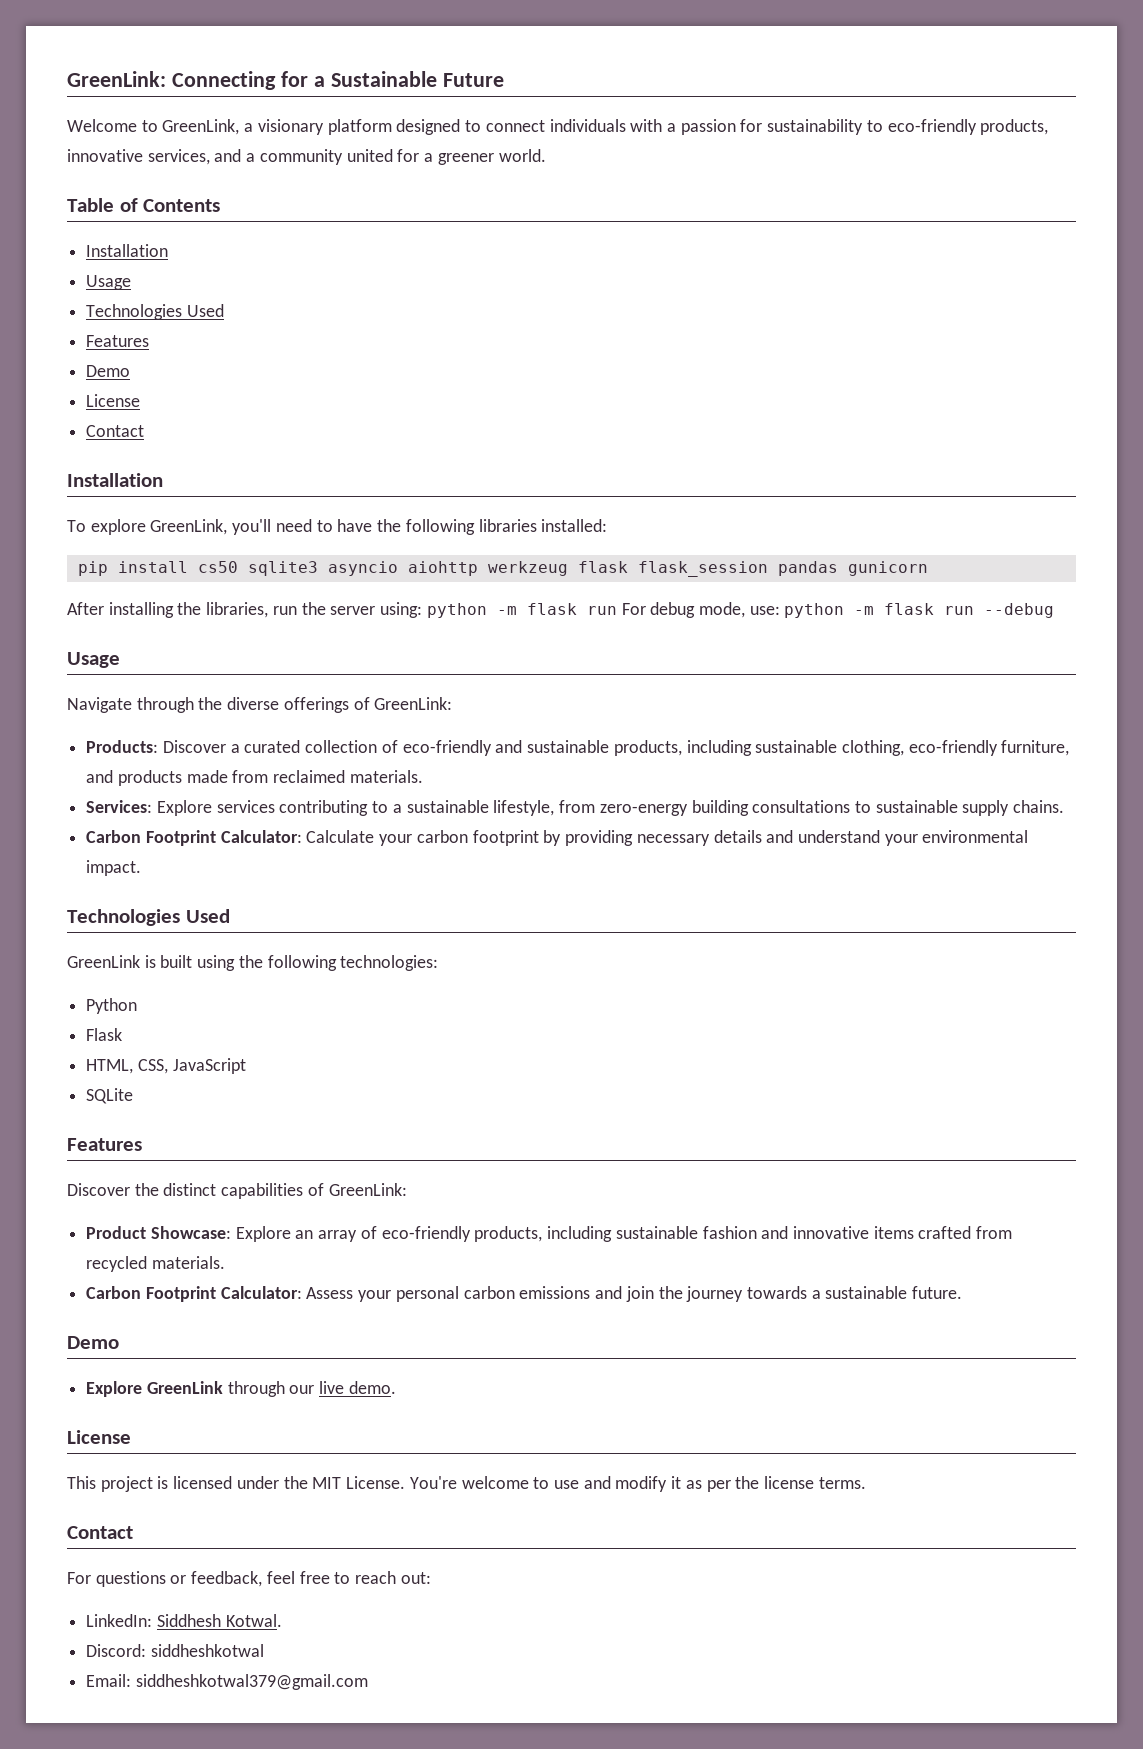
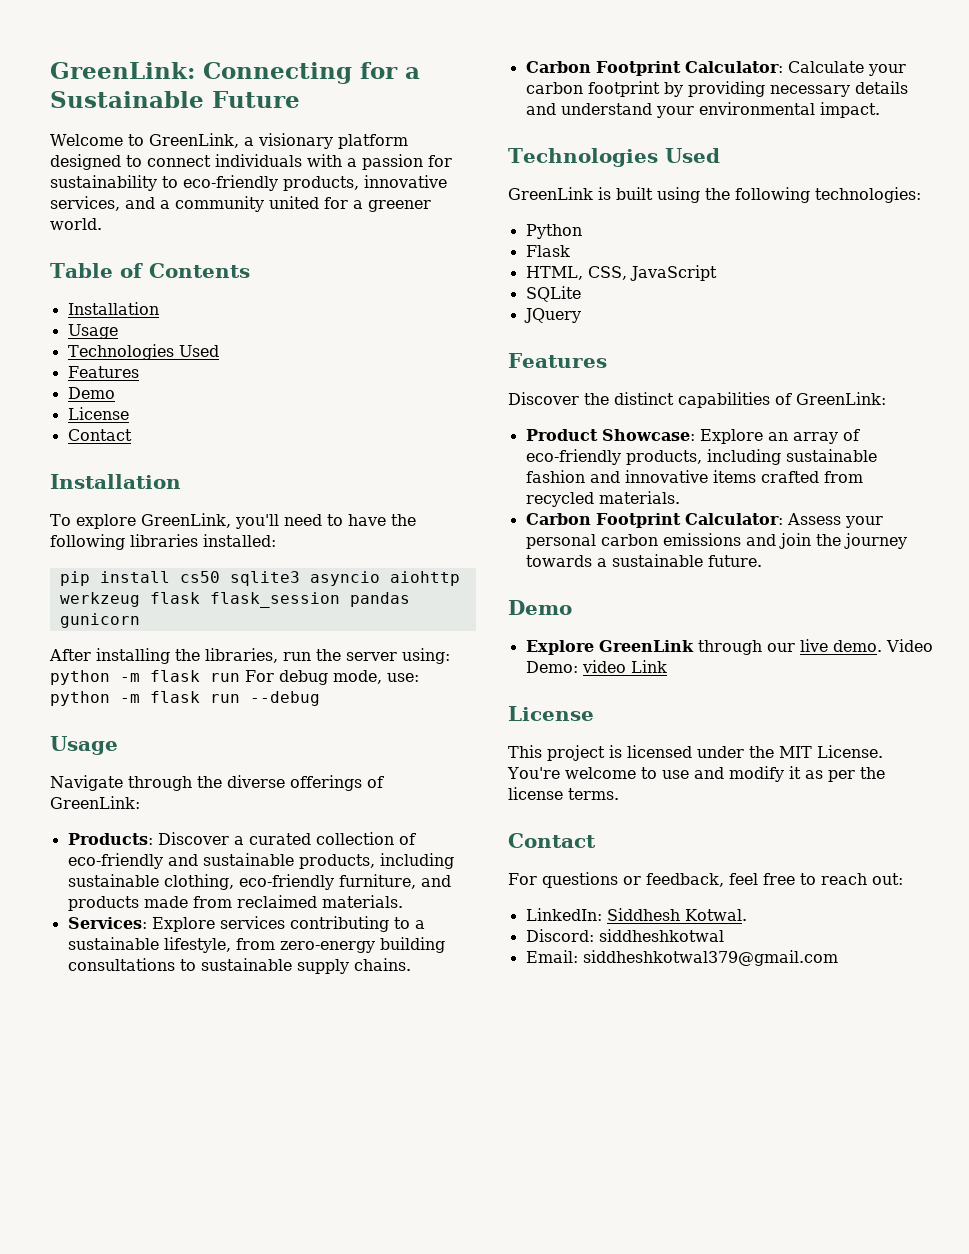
(134, 1096) none -> [523,308,581,323] // JQuery
(396, 1387) none -> [885,639,933,652] [525,660,667,673] Video Demo: video Link

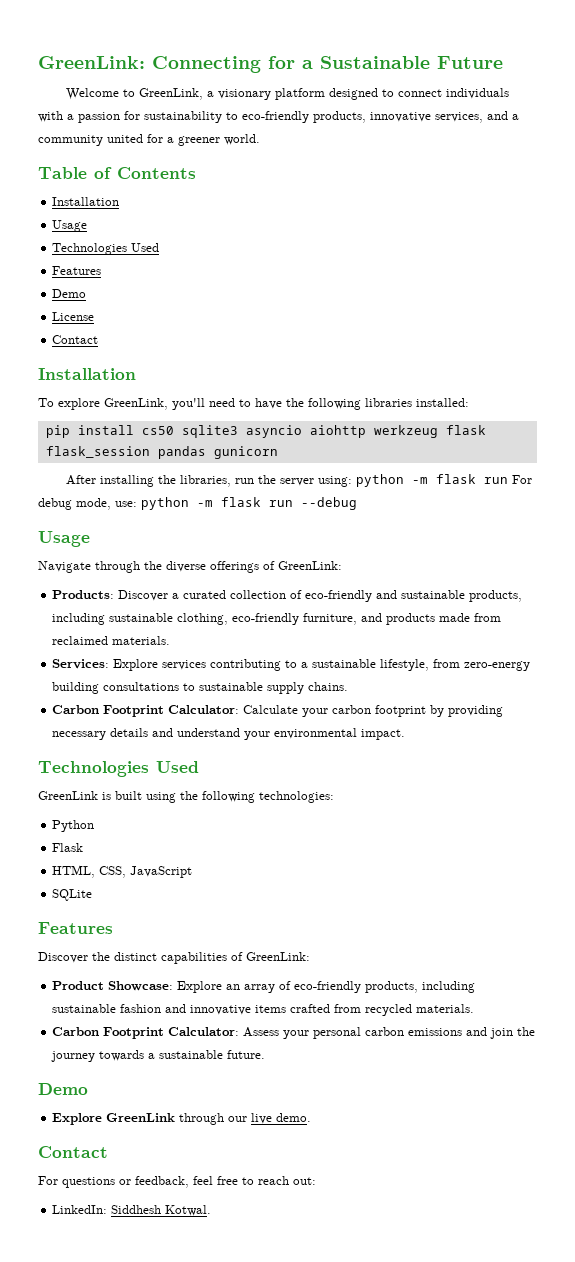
[523,308,581,323] // JQuery -> (93, 895) none
[885,639,933,652] [525,660,667,673] [508,706,594,721] [508,745,883,761] [507,766,885,782] [508,787,619,800] Video Demo: video Link // License // This project is licensed under the MIT License. You're welcome to use and modify it as per the license terms. -> (312, 1117) none
[525,929,724,942] [525,950,838,966] // Discord: siddheshkotwal // Email: siddheshkotwal379@gmail.com -> (212, 1210) none

